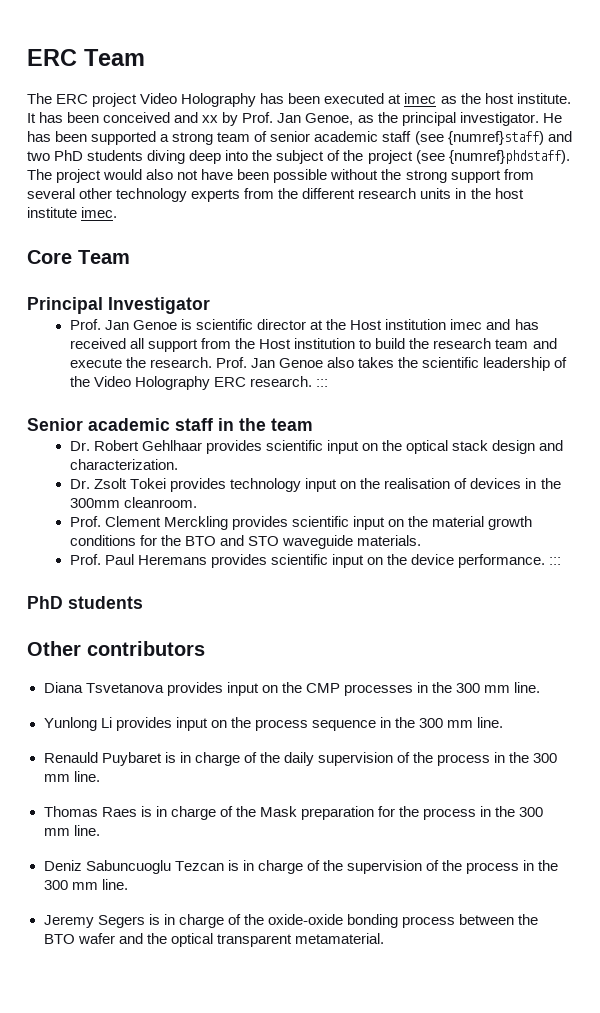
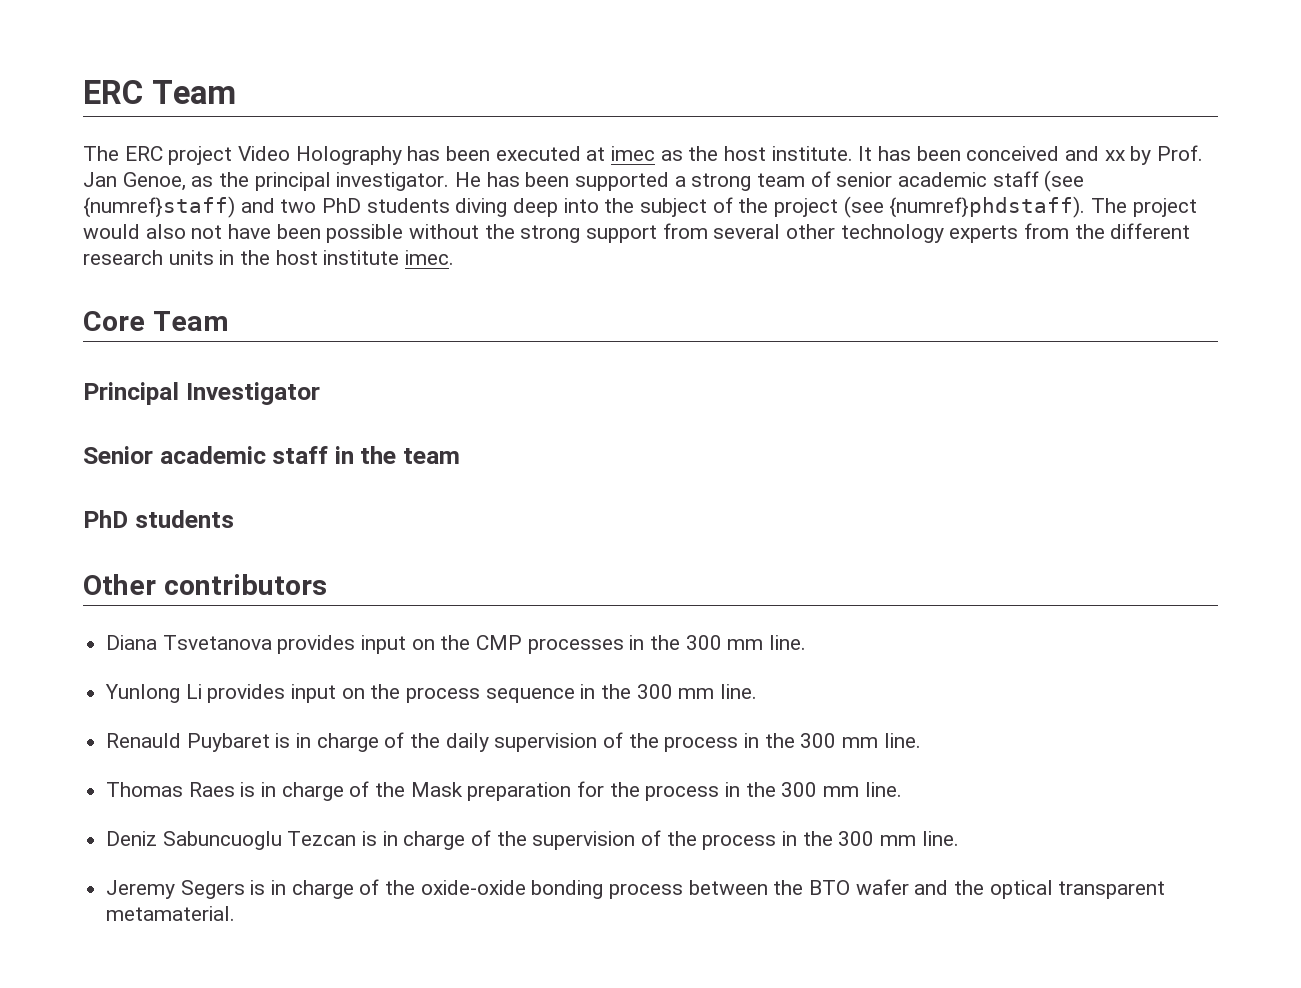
[69,319,539,330] [69,338,557,352] [69,357,568,371] [69,376,329,390] // Prof. Jan Genoe is scientific director at the Host institution imec and has received all support from the Host institution to build the research team and execute the research. Prof. Jan Genoe also takes the scientific leadership of the Video Holography ERC research. ::: -> (320, 393) none
[69,440,564,454] [69,459,178,470] [69,478,561,492] [69,497,197,508] [69,516,533,530] [69,535,422,549] [69,554,562,568] // Dr. Robert Gehlhaar provides scientific input on the optical stack design and characterization. // Dr. Zsolt Tokei provides technology input on the realisation of devices in the 300mm cleanroom. // Prof. Clement Merckling provides scientific input on the material growth conditions for the BTO and STO waveguide materials. // Prof. Paul Heremans provides scientific input on the device performance. ::: -> (461, 456) none

